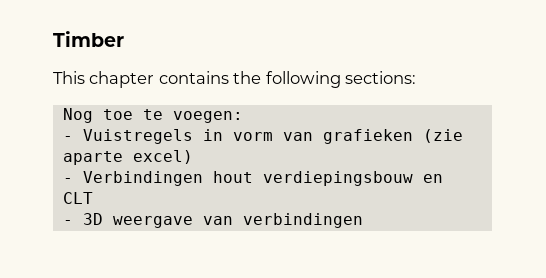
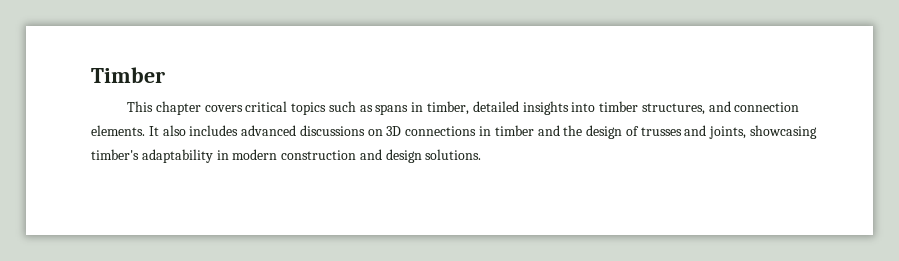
[158,71,417,88] [62,108,243,123] [62,129,463,144] [62,150,193,165] [62,171,443,186] [62,192,93,204] [62,213,363,228] contains the following sections: // Nog toe te voegen: // - Vuistregels in vorm van grafieken (zie aparte excel) // - Verbindingen hout verdiepingsbouw en CLT // - 3D weergave van verbindingen -> [204,101,800,115] [91,125,818,139] [91,149,482,163] covers critical topics such as spans in timber, detailed insights into timber structures, and connection elements. It also includes advanced discussions on 3D connections in timber and the design of trusses and joints, showcasing timber's adaptability in modern construction and design solutions.

